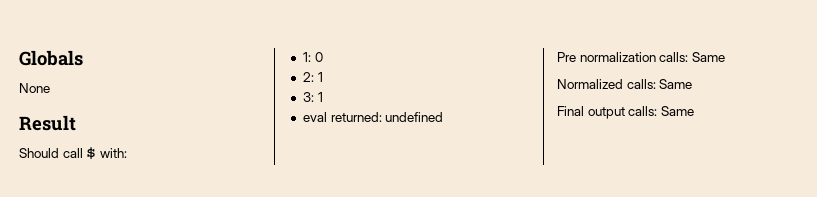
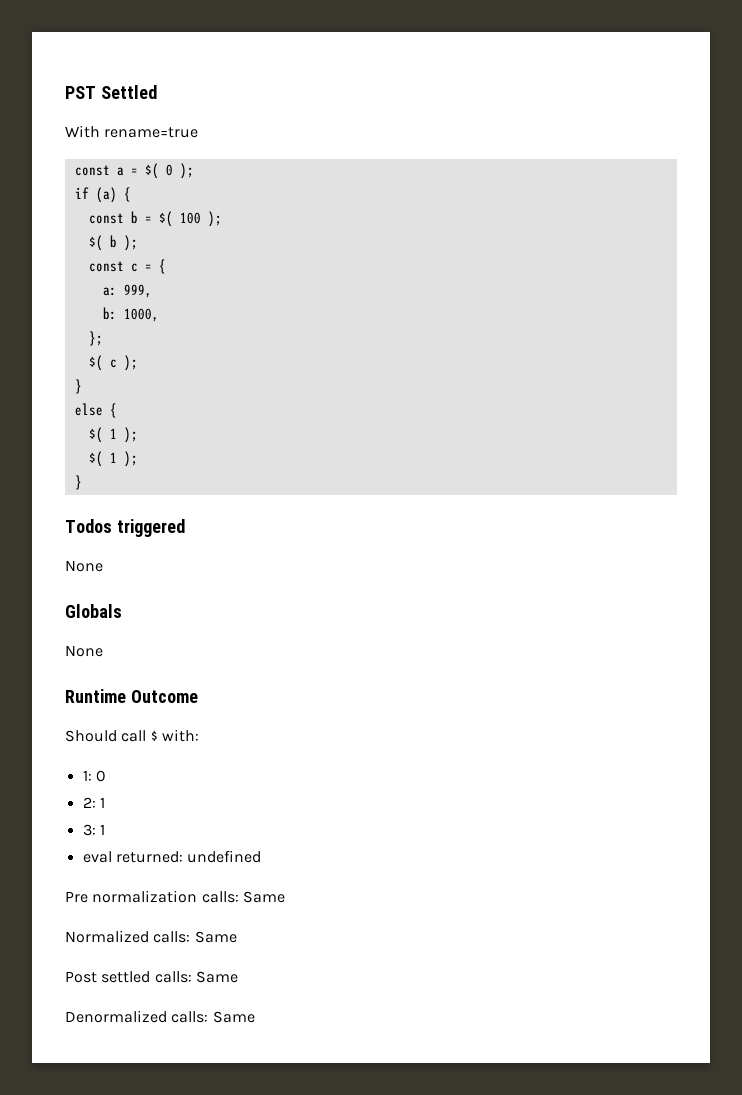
(19, 58) none -> [65,85,157,99] [65,125,199,138] [74,163,194,179] [74,187,131,203] [88,211,222,227] [88,235,138,251] [88,259,166,274] [102,284,152,298] [102,307,159,322] [88,331,103,346] [88,355,138,371] [74,379,82,394] [74,403,117,418] [88,427,138,443] [88,451,138,467] [74,475,82,490] [65,519,185,537] [65,560,103,572] PST Settled // With rename=true // const a = $( 0 ); // if (a) { // const b = $( 100 ); // $( b ); // const c = { // a: 999, // b: 1000, // }; // $( c ); // } // else { // $( 1 ); // $( 1 ); // } // Todos triggered // None //
[19,115,76,131] Result -> [65,689,198,703] Runtime Outcome
[557,106,694,119] Final output calls: Same -> [65,971,238,983] [65,1010,255,1023] Post settled calls: Same // Denormalized calls: Same

